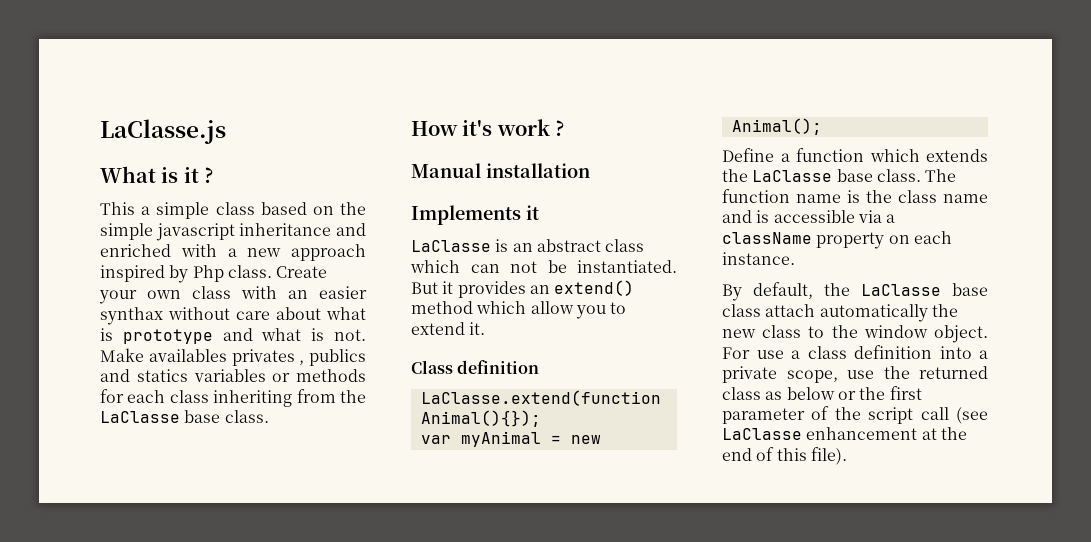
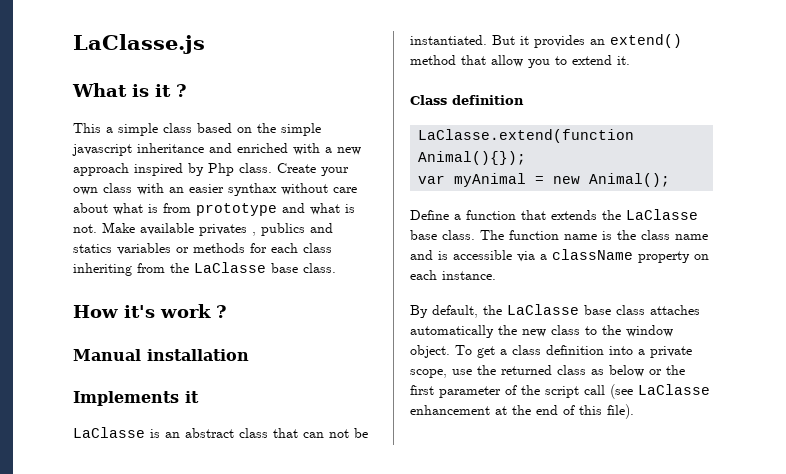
(113, 334) none -> [163,203,191,213] from
[148,349,227,362] availables -> [140,223,194,235] available
[410,260,460,273] which -> [273,428,298,438] that
[476,301,527,314] which -> [461,55,486,65] that
[869,149,920,162] which -> [521,210,546,220] that
[765,304,816,317] attach -> [650,305,700,315] attaches
[722,347,784,359] For use -> [455,345,495,358] To get

